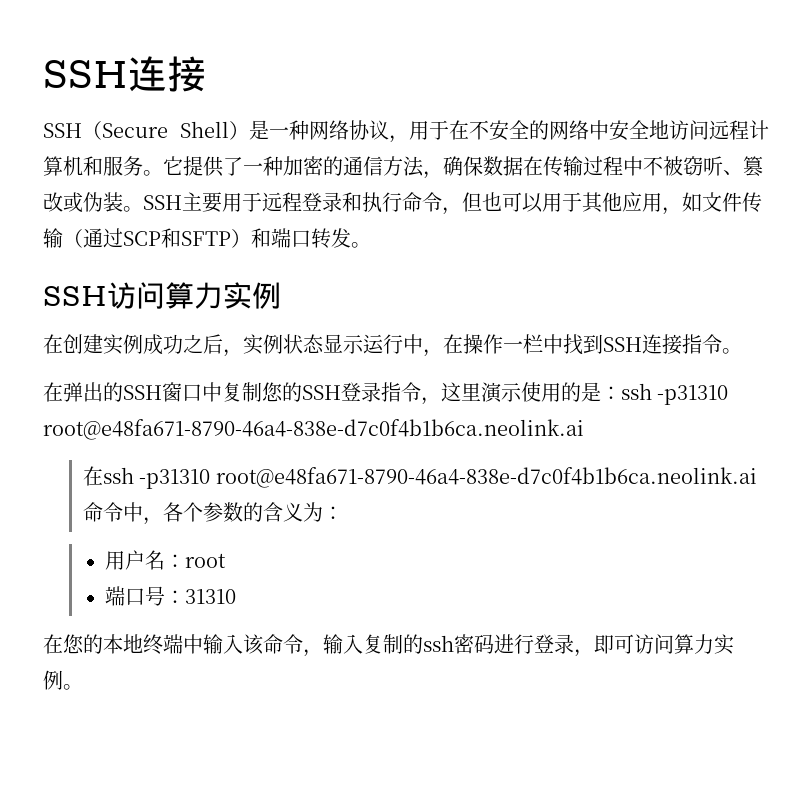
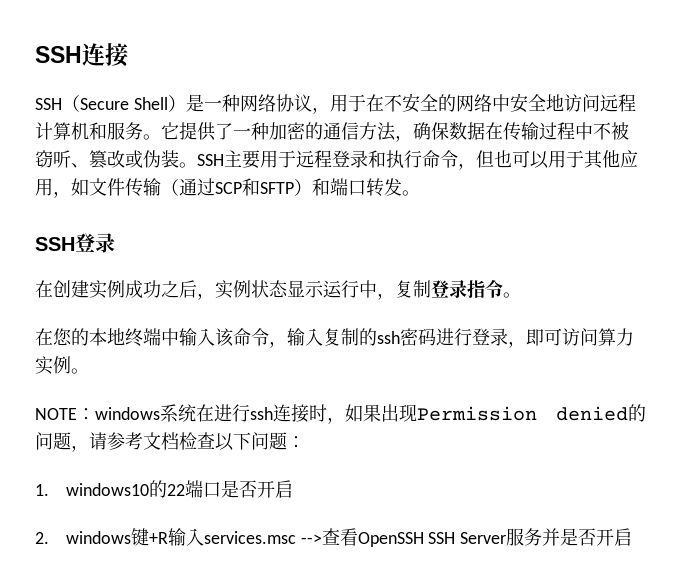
[107,282,281,309] 访问算力实例 -> [75,233,115,253] 登录
[443,334,742,355] [43,382,729,405] [43,419,584,440] [82,466,757,489] [82,502,343,525] [104,550,226,570] [104,586,236,606] 在操作一栏中找到SSH连接指令。 // 在弹出的SSH窗口中复制您的SSH登录指令，这里演示使用的是：ssh -p31310 root@e48fa671-8790-46a4-838e-d7c0f4b1b6ca.neolink.ai // 在ssh -p31310 root@e48fa671-8790-46a4-838e-d7c0f4b1b6ca.neolink.ai命令中，各个参数的含义为： // 用户名：root // 端口号：31310 -> [395,280,521,298] 复制登录指令。
(83, 687) none -> [35,404,646,424] [35,432,305,452] [35,480,293,498] [35,528,633,547] // NOTE：windows系统在进行ssh连接时，如果出现Permission denied的问题，请参考文档检查以下问题： // 1. windows10的22端口是否开启 // 2. windows键+R输入services.msc -->查看OpenSSH SSH Server服务并是否开启

